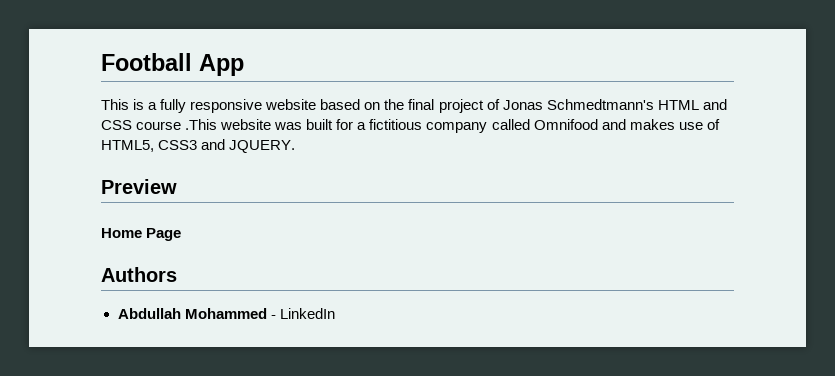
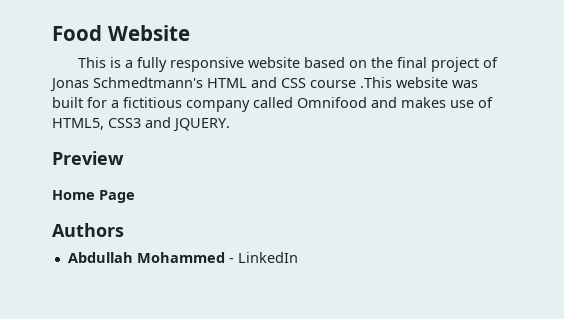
[101,53,244,76] Football App -> [52,25,190,41] Food Website

